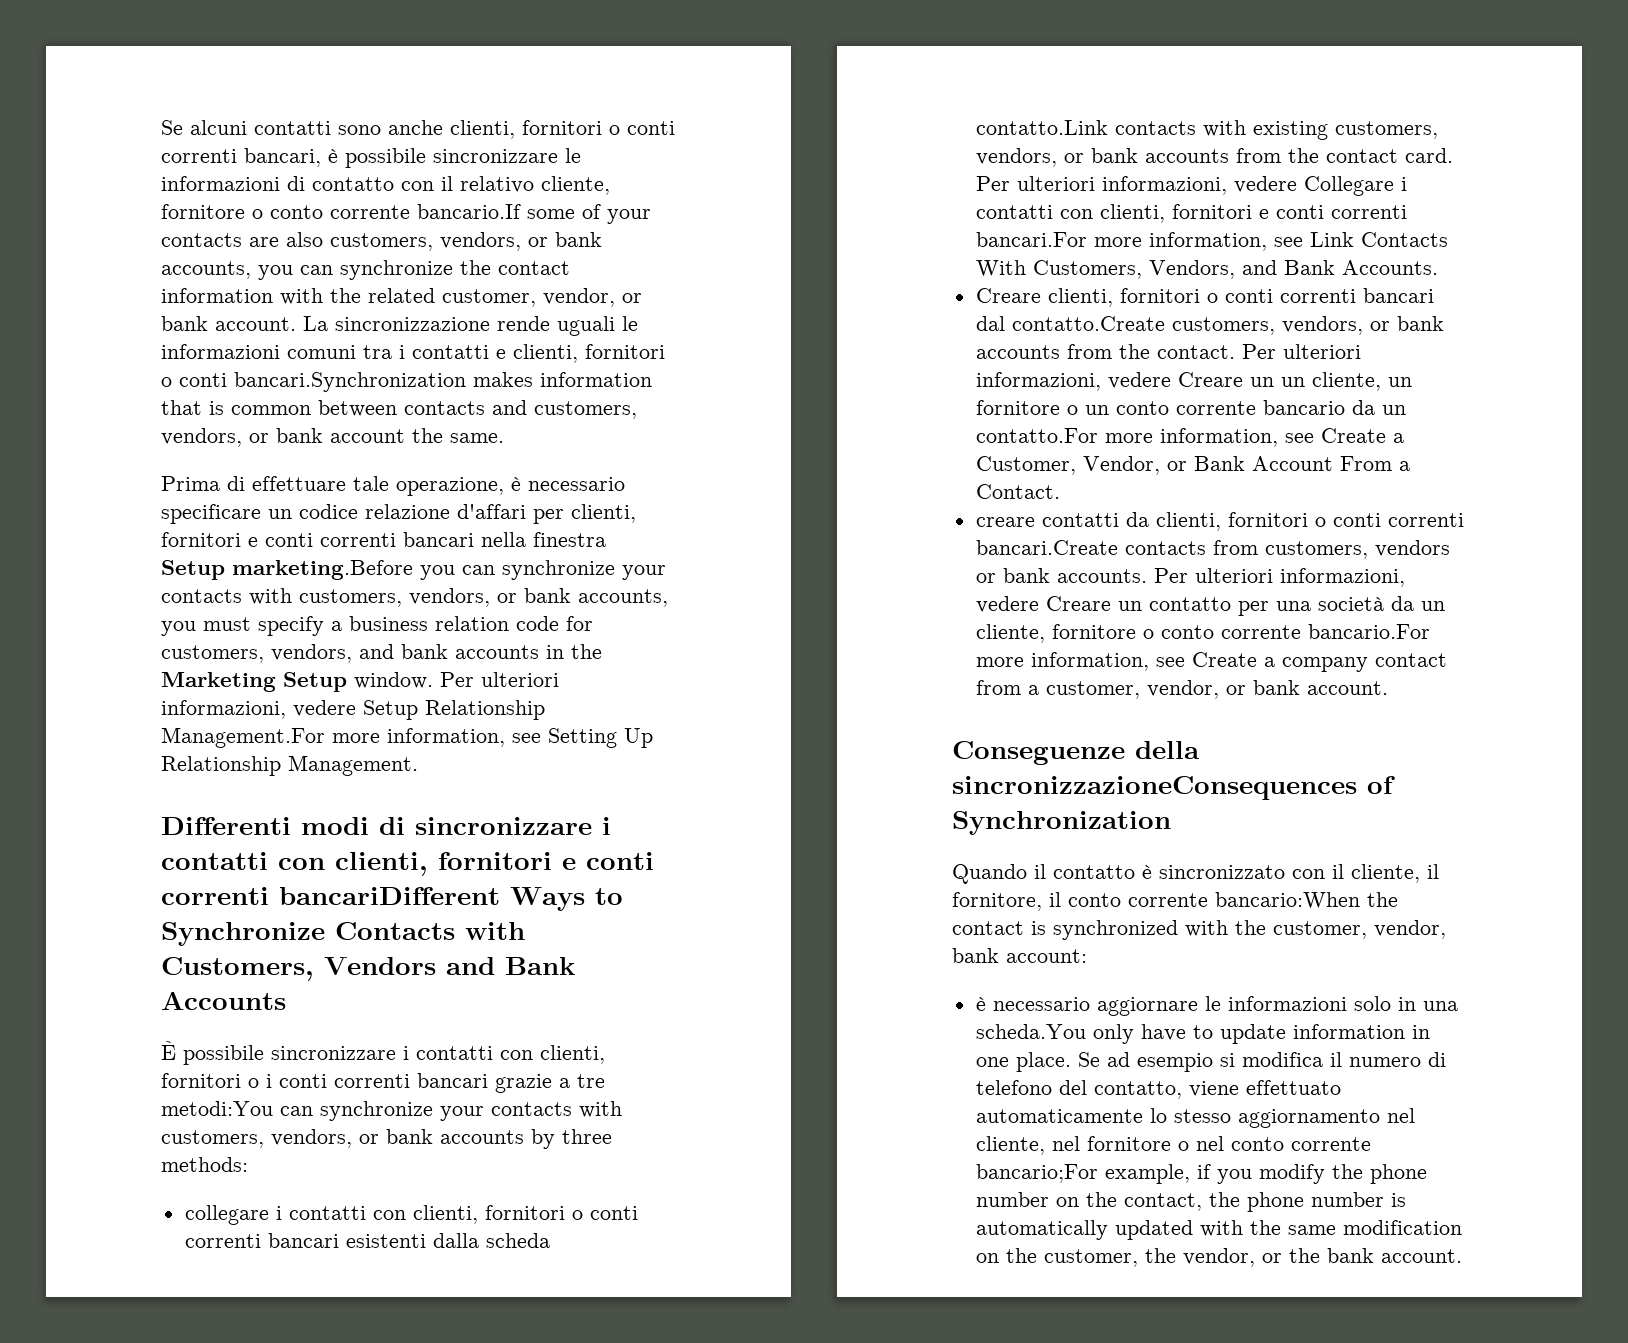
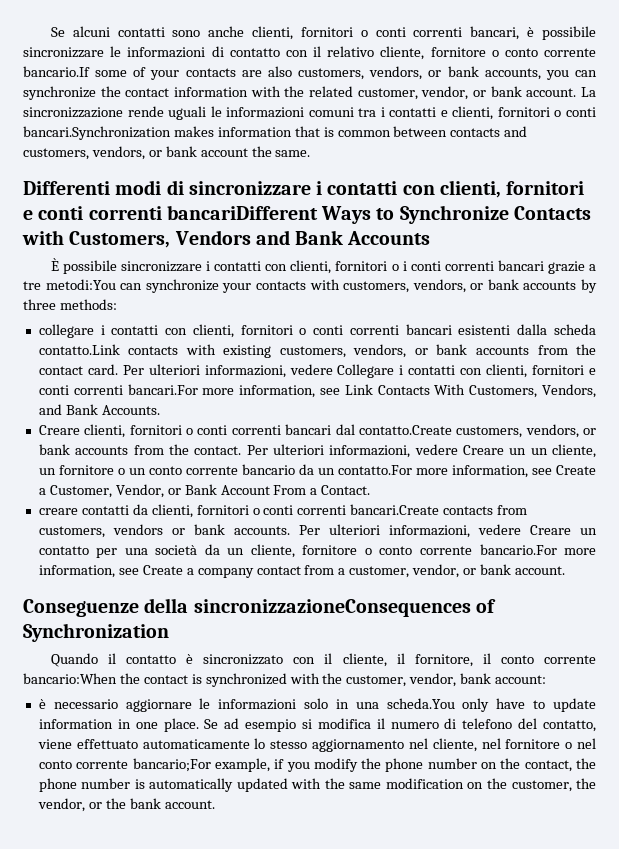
[161,476,625,496] [161,504,636,524] [161,532,606,547] [161,560,666,580] [161,588,668,607] [161,616,593,636] [161,644,602,663] [161,672,559,692] [161,700,545,720] [161,727,653,748] [161,755,418,776] // Prima di effettuare tale operazione, è necessario specificare un codice relazione d'affari per clienti, fornitori e conti correnti bancari nella finestra Setup marketing.Before you can synchronize your contacts with customers, vendors, or bank accounts, you must specify a business relation code for customers, vendors, and bank accounts in the Marketing Setup window. Per ulteriori informazioni, vedere Setup Relationship Management.For more information, see Setting Up Relationship Management. -> (311, 153) none

